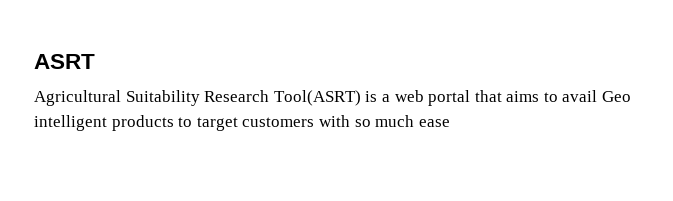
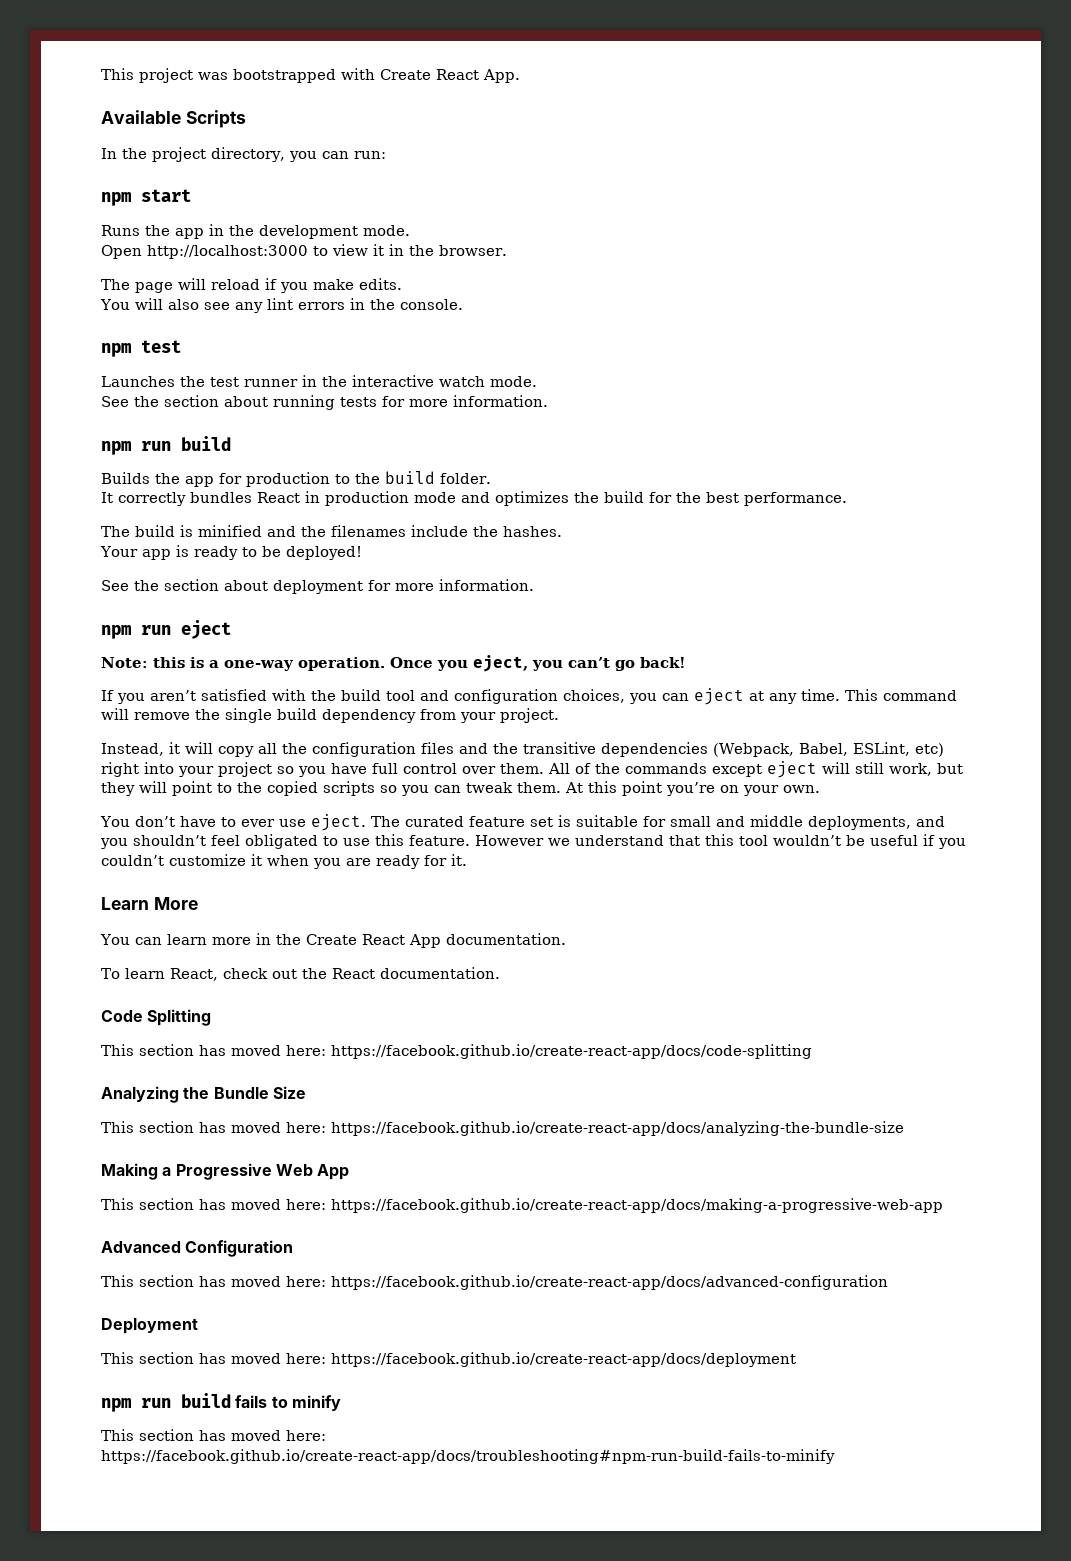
[34,54,95,69] [34,90,632,106] [34,115,450,131] ASRT // Agricultural Suitability Research Tool(ASRT) is a web portal that aims to avail Geo intelligent products to target customers with so much ease -> [101,68,520,83] [101,110,246,128] [101,147,386,162] [101,189,191,206] [101,224,410,239] [101,244,507,259] [101,278,402,293] [100,298,463,313] [101,340,181,357] [101,375,537,387] [101,395,548,410] [101,436,231,455] [101,471,491,487] [101,491,847,506] [101,525,562,537] [100,545,362,560] [101,579,534,594] [101,620,231,639] [101,655,686,672] [101,688,957,705] [101,708,559,723] [101,742,944,757] [101,761,963,778] [101,781,820,796] [100,814,945,831] [100,834,966,849] [101,854,467,869] [101,897,198,910] [100,933,566,948] [101,967,500,981] [101,1009,212,1026] [101,1044,812,1059] [101,1086,306,1103] [101,1121,904,1136] [101,1163,350,1180] [101,1198,943,1213] [101,1240,294,1257] [101,1275,888,1290] [101,1318,198,1334] [101,1352,796,1367] [101,1393,341,1412] [101,1429,326,1441] [101,1449,835,1464] This project was bootstrapped with Create React App. // Available Scripts // In the project directory, you can run: // npm start // Runs the app in the development mode. // Open http://localhost:3000 to view it in the browser. // The page will reload if you make edits. // You will also see any lint errors in the console. // npm test // Launches the test runner in the interactive watch mode. // See the section about running tests for more information. // npm run build // Builds the app for production to the build folder. // It correctly bundles React in production mode and optimizes the build for the best performance. // The build is minified and the filenames include the hashes. // Your app is ready to be deployed! // See the section about deployment for more information. // npm run eject // Note: this is a one-way operation. Once you eject, you can’t go back! // If you aren’t satisfied with the build tool and configuration choices, you can eject at any time. This command will remove the single build dependency from your project. // Instead, it will copy all the configuration files and the transitive dependencies (Webpack, Babel, ESLint, etc) right into your project so you have full control over them. All of the commands except eject will still work, but they will point to the copied scripts so you can tweak them. At this point you’re on your own. // You don’t have to ever use eject. The curated feature set is suitable for small and middle deployments, and you shouldn’t feel obligated to use this feature. However we understand that this tool wouldn’t be useful if you couldn’t customize it when you are ready for it. // Learn More // You can learn more in the Create React App documentation. // To learn React, check out the React documentation. // Code Splitting // This section has moved here: https://facebook.github.io/create-react-app/docs/code-splitting // Analyzing the Bundle Size // This section has moved here: https://facebook.github.io/create-react-app/docs/analyzing-the-bundle-size // Making a Progressive Web App // This section has moved here: https://facebook.github.io/create-react-app/docs/making-a-progressive-web-app // Advanced Configuration // This section has moved here: https://facebook.github.io/create-react-app/docs/advanced-configuration // Deployment // This section has moved here: https://facebook.github.io/create-react-app/docs/deployment // npm run build fails to minify // This section has moved here: https://facebook.github.io/create-react-app/docs/troubleshooting#npm-run-build-fails-to-minify

